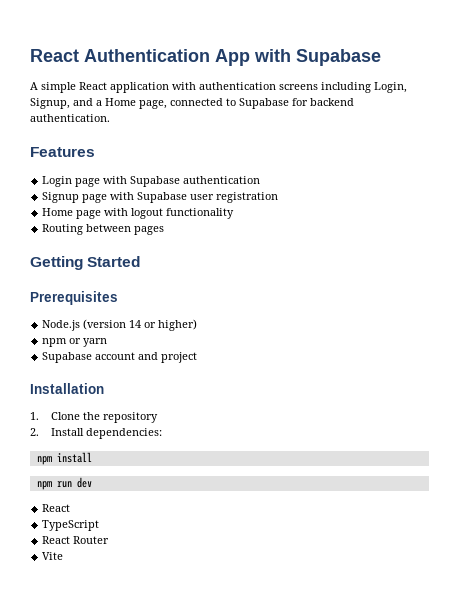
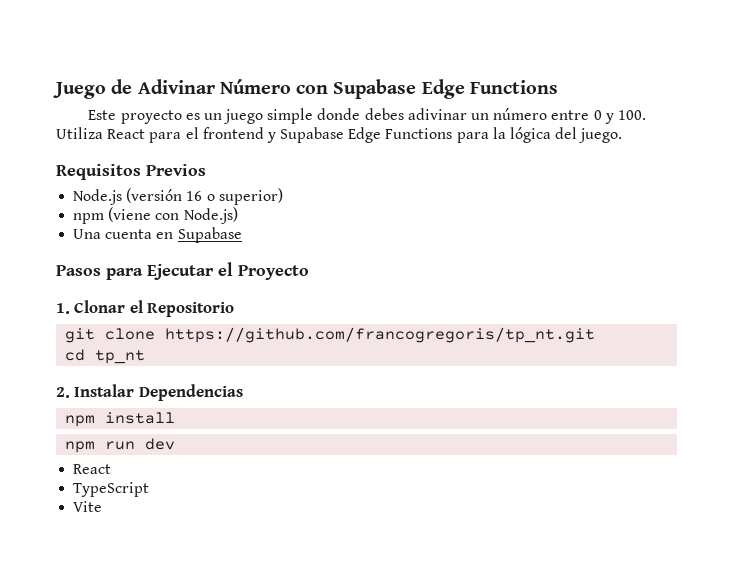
[30,49,381,66] [30,82,407,93] [30,98,354,109] [30,114,110,122] [30,147,95,157] [42,176,261,187] [42,192,279,203] [42,208,235,219] [42,224,165,235] [30,256,141,270] [30,291,118,305] [42,319,198,331] [42,338,108,347] [42,352,198,363] [30,383,104,394] [30,412,159,423] [30,428,163,439] React Authentication App with Supabase // A simple React application with authentication screens including Login, Signup, and a Home page, connected to Supabase for backend authentication. // Features // Login page with Supabase authentication // Signup page with Supabase user registration // Home page with logout functionality // Routing between pages // Getting Started // Prerequisites // Node.js (version 14 or higher) // npm or yarn // Supabase account and project // Installation // 1. Clone the repository // 2. Install dependencies: -> [53,79,558,99] [88,108,646,124] [56,127,623,143] [56,164,206,180] [73,188,283,205] [73,207,238,224] [73,227,242,243] [56,262,309,280] [56,300,235,317] [65,327,596,343] [65,349,146,364] [56,384,243,401] Juego de Adivinar Número con Supabase Edge Functions // Este proyecto es un juego simple donde debes adivinar un número entre 0 y 100. Utiliza React para el frontend y Supabase Edge Functions para la lógica del juego. // Requisitos Previos // Node.js (versión 16 o superior) // npm (viene con Node.js) // Una cuenta en Supabase // Pasos para Ejecutar el Proyecto // 1. Clonar el Repositorio // git clone https://github.com/francogregoris/tp_nt.git // cd tp_nt // 2. Instalar Dependencias
[42,536,110,544] // React Router -> (150, 489) none

